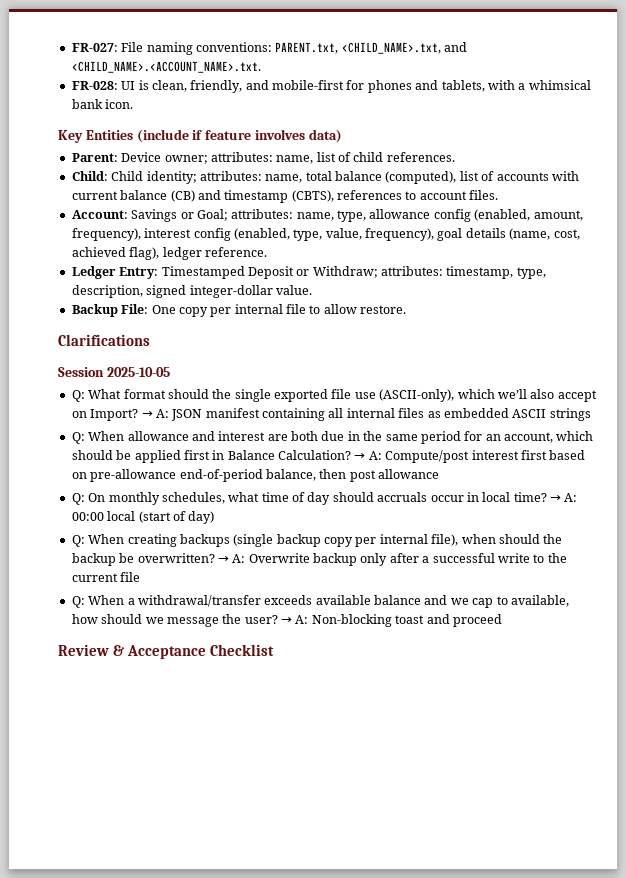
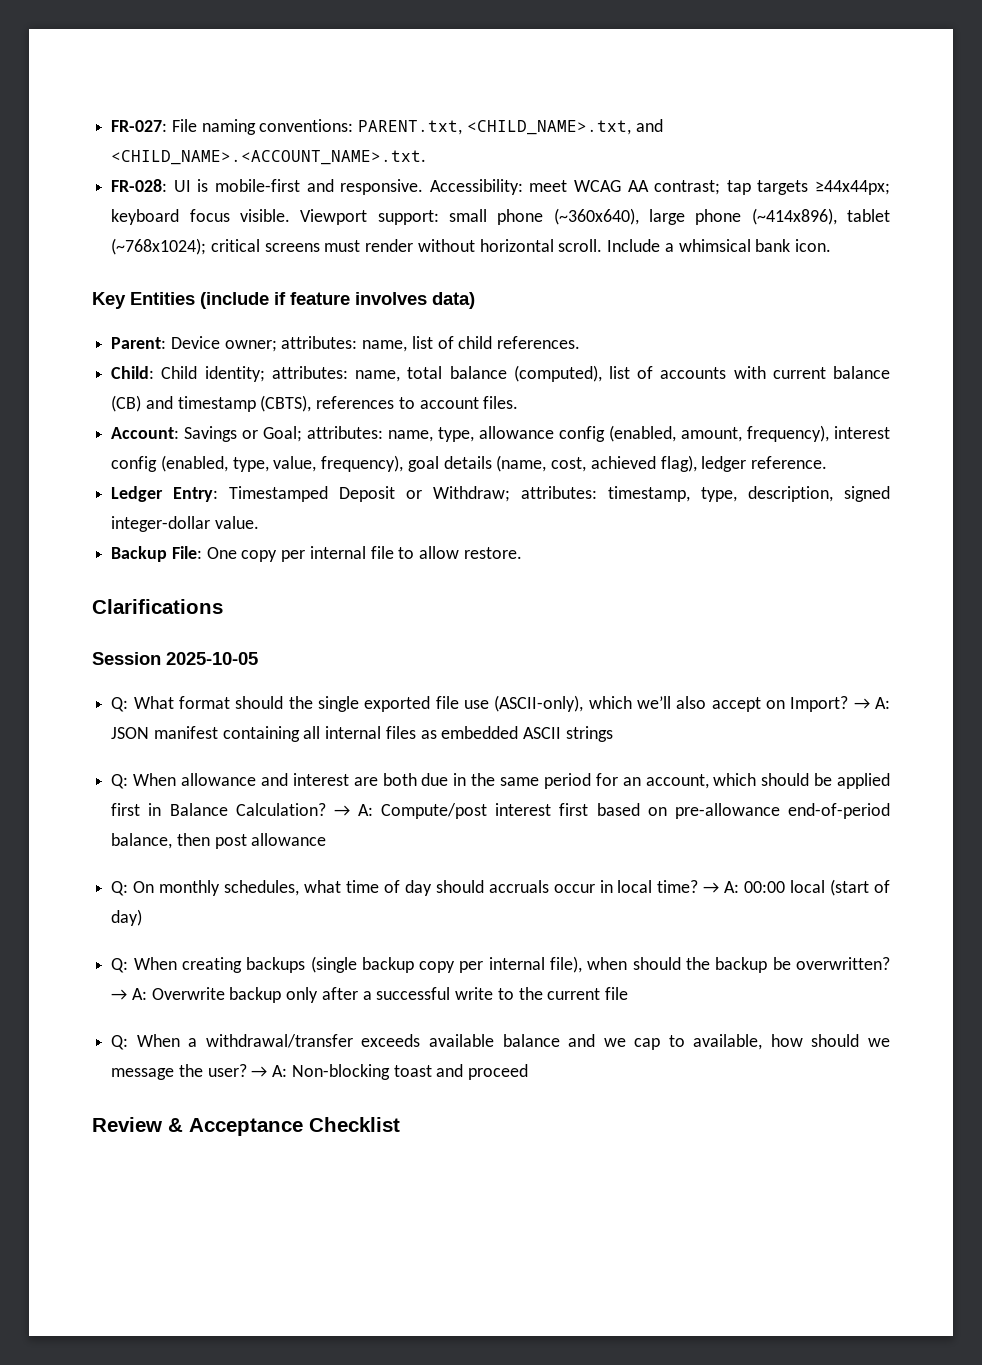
[151,80,515,93] clean, friendly, and mobile-first for phones and tablets, with -> [215,179,890,195] [111,208,890,225] [111,238,661,255] mobile-first and responsive. Accessibility: meet WCAG AA contrast; tap targets ≥44x44px; keyboard focus visible. Viewport support: small phone (~360x640), large phone (~414x896), tablet (~768x1024); critical screens must render without horizontal scroll. Include

